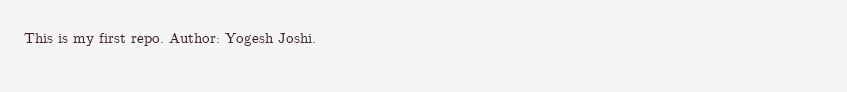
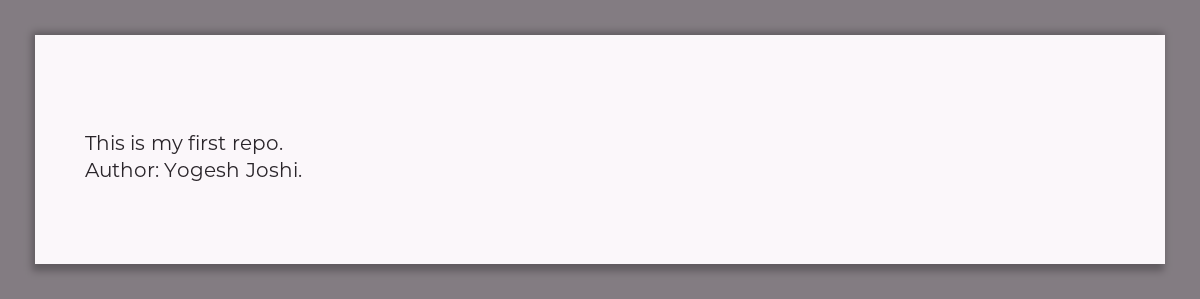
(164, 41) none -> (283, 146) //

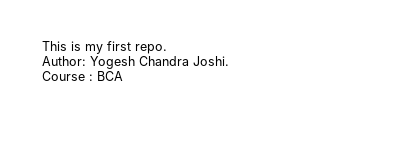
(241, 171) none -> [139,56,189,66] Chandra
(302, 169) none -> [42,71,123,81] // Course : BCA

